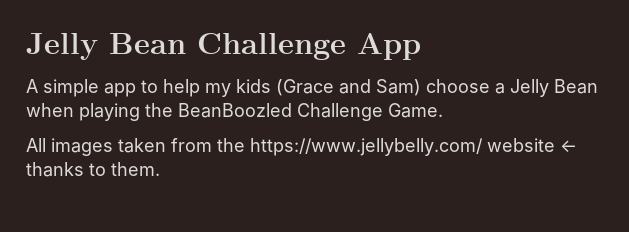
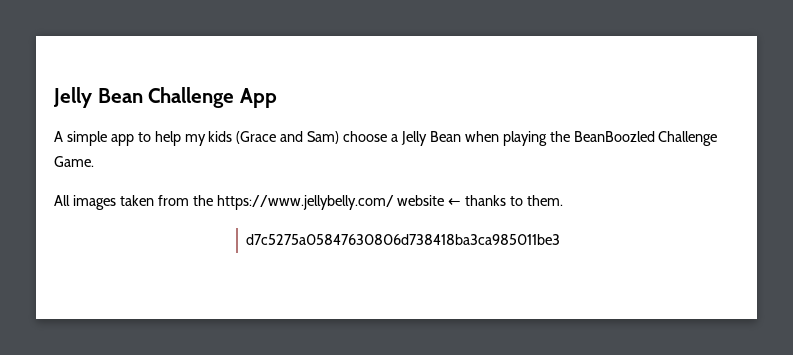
(160, 169) none -> [246,234,561,245] // d7c5275a05847630806d738418ba3ca985011be3

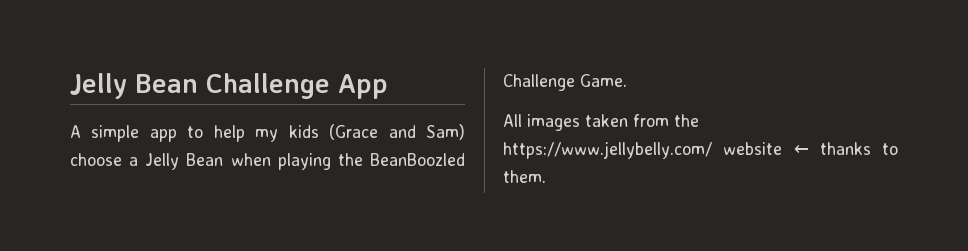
[246,234,561,245] // d7c5275a05847630806d738418ba3ca985011be3 -> (546, 176) none

